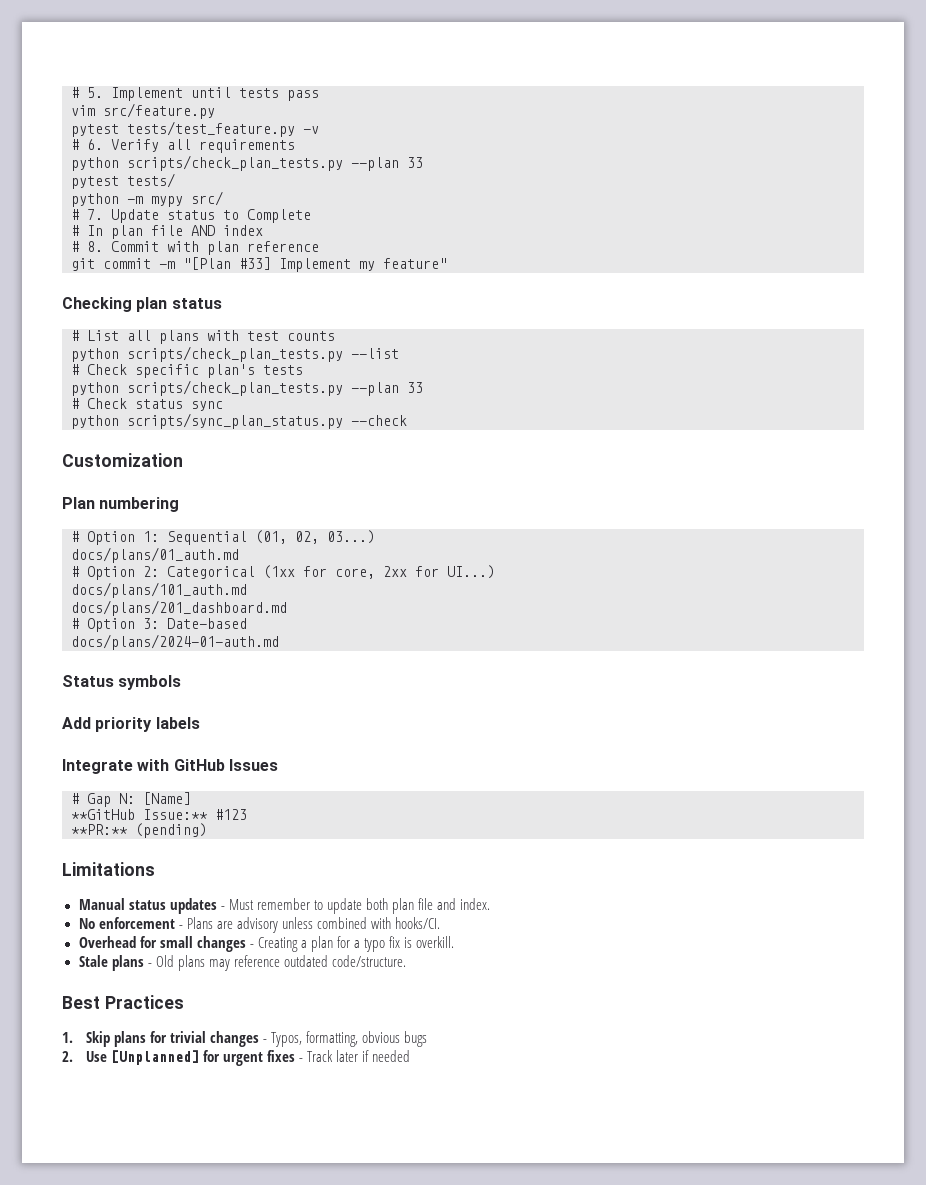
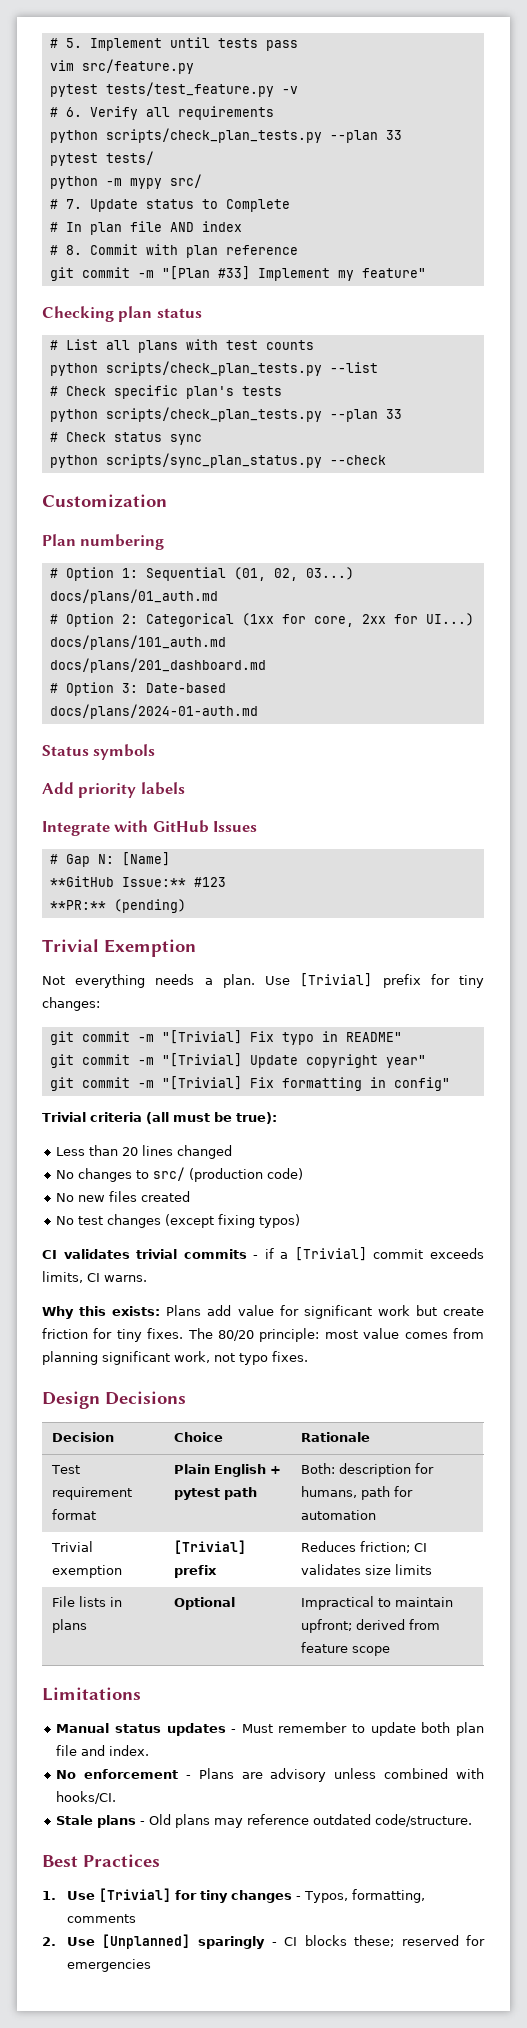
(207, 830) none -> [42,939,196,957] [42,973,485,988] [42,997,100,1011] [49,1030,402,1045] [49,1053,426,1068] [49,1076,450,1091] [42,1112,277,1124] [56,1145,233,1159] [56,1167,304,1182] [56,1191,191,1202] [56,1214,301,1228] [42,1247,484,1261] [42,1271,147,1283] [42,1305,485,1319] [42,1328,484,1342] [42,1351,308,1365] [42,1391,186,1409] [51,1432,114,1442] [173,1432,223,1442] [300,1432,370,1442] [50,1465,80,1474] [51,1487,132,1500] [51,1509,96,1520] [173,1464,281,1477] [173,1487,257,1500] [300,1463,434,1477] [300,1486,413,1500] [300,1510,376,1520] [50,1541,93,1552] [51,1565,122,1578] [173,1540,246,1554] [173,1565,217,1578] [300,1541,427,1553] [300,1564,432,1575] [51,1596,122,1607] [51,1619,87,1633] [173,1597,235,1610] [300,1596,453,1610] [300,1619,440,1633] [300,1642,390,1656] // Trivial Exemption // Not everything needs a plan. Use [Trivial] prefix for tiny changes: // git commit -m "[Trivial] Fix typo in README" // git commit -m "[Trivial] Update copyright year" // git commit -m "[Trivial] Fix formatting in config" // Trivial criteria (all must be true): // Less than 20 lines changed // No changes to src/ (production code) // No new files created // No test changes (except fixing typos) // CI validates trivial commits - if a [Trivial] commit exceeds limits, CI warns. // Why this exists: Plans add value for significant work but create friction for tiny fixes. The 80/20 principle: most value comes from planning significant work, not typo fixes. // Design Decisions // Decision | Choice | Rationale // Test requirement format | Plain English + pytest path | Both: description for humans, path for automation // Trivial exemption | [Trivial] prefix | Reduces friction; CI validates size limits // File lists in plans | Optional | Impractical to maintain upfront; derived from feature scope
[78,936,455,952] // Overhead for small changes - Creating a plan for a typo fix is overkill. -> (117, 1797) none
[85,1031,206,1047] Skip plans for trivial -> [66,1888,228,1903] Use [Trivial] for tiny
[361,1031,428,1047] obvious bugs -> [66,1914,136,1923] comments
[202,1050,411,1066] for urgent fixes - Track later if needed -> [197,1935,485,1949] [66,1959,151,1972] sparingly - CI blocks these; reserved for emergencies

